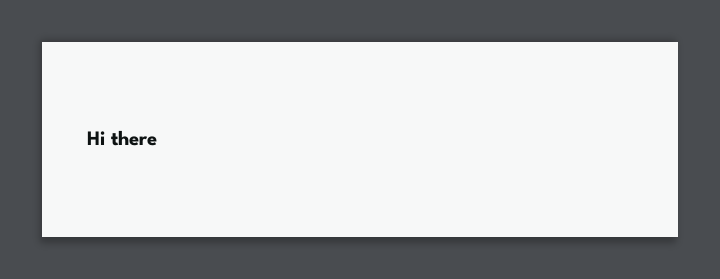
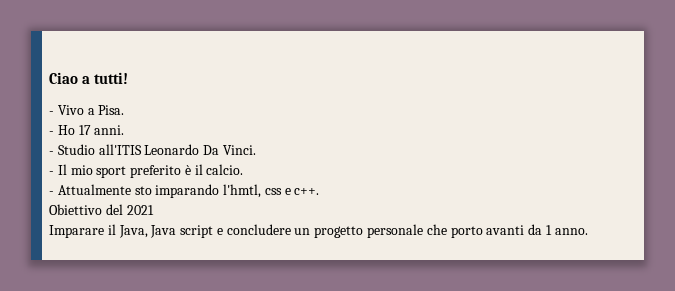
[87,130,157,146] Hi there -> [49,72,129,84] [49,105,125,115] [49,125,125,135] [49,144,256,155] [49,164,244,178] [49,184,320,198] [49,204,154,215] [49,224,588,238] Ciao a tutti! // - Vivo a Pisa. // - Ho 17 anni. // - Studio all'ITIS Leonardo Da Vinci. // - Il mio sport preferito è il calcio. // - Attualmente sto imparando l'hmtl, css e c++. // Obiettivo del 2021 // Imparare il Java, Java script e concludere un progetto personale che porto avanti da 1 anno.

